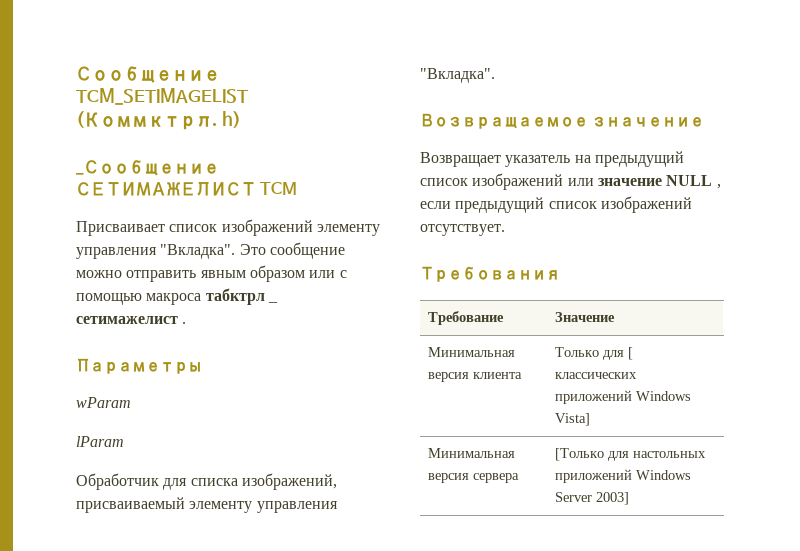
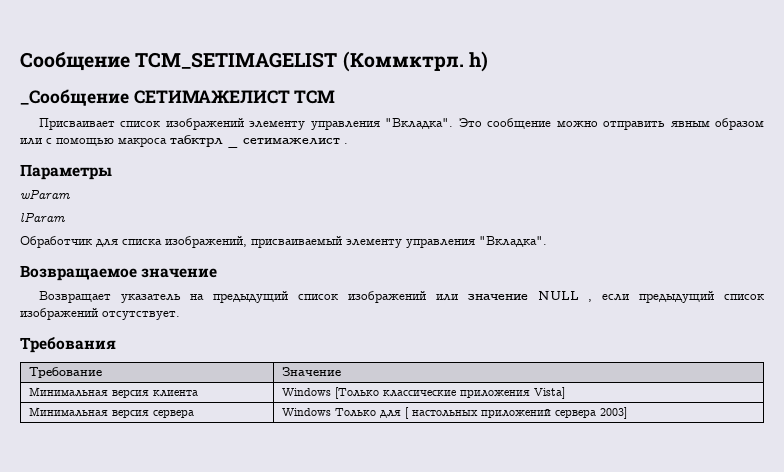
[554,347,633,360] [554,372,637,379] [554,390,691,404] [554,413,590,426] [427,448,515,458] [427,473,519,483] [554,448,706,461] [554,469,691,483] [554,492,592,502] Только для [ классических приложений Windows Vista] // Минимальная версия сервера | [Только для настольных приложений Windows Server -> [282,387,566,399] [29,407,195,418] [282,407,597,419] Windows [Только классические приложения Vista] // Минимальная версия сервера | Windows Только для [ настольных приложений сервера

